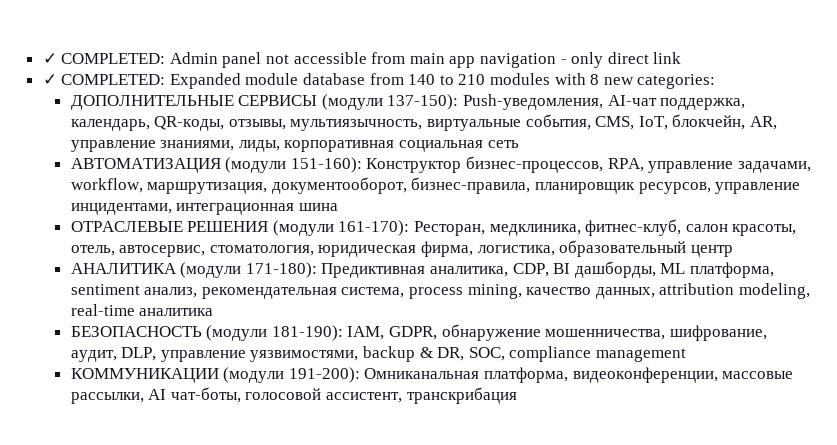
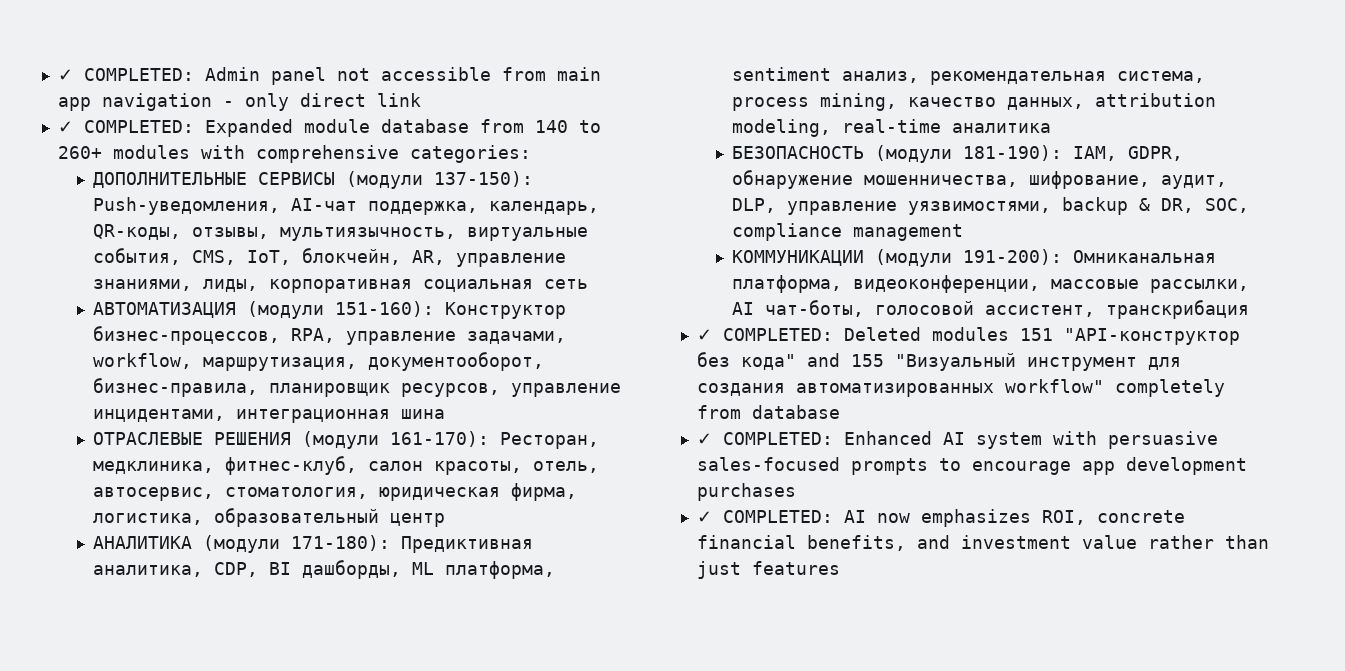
[458,74,486,85] 210 -> [57,146,102,159] 260+
[590,74,634,85] 8 new -> [255,145,399,163] comprehensive
(517, 395) none -> [696,327,1240,345] [696,352,1181,371] [696,379,1225,397] [696,405,840,419] [696,431,1218,449] [696,457,1247,475] [696,483,796,501] [696,509,1185,527] [696,535,1269,551] [696,561,840,579] // ✓ COMPLETED: Deleted modules 151 "API-конструктор без кода" and 155 "Визуальный инструмент для создания автоматизированных workflow" completely from database // ✓ COMPLETED: Enhanced AI system with persuasive sales-focused prompts to encourage app development purchases // ✓ COMPLETED: AI now emphasizes ROI, concrete financial benefits, and investment value rather than just features

